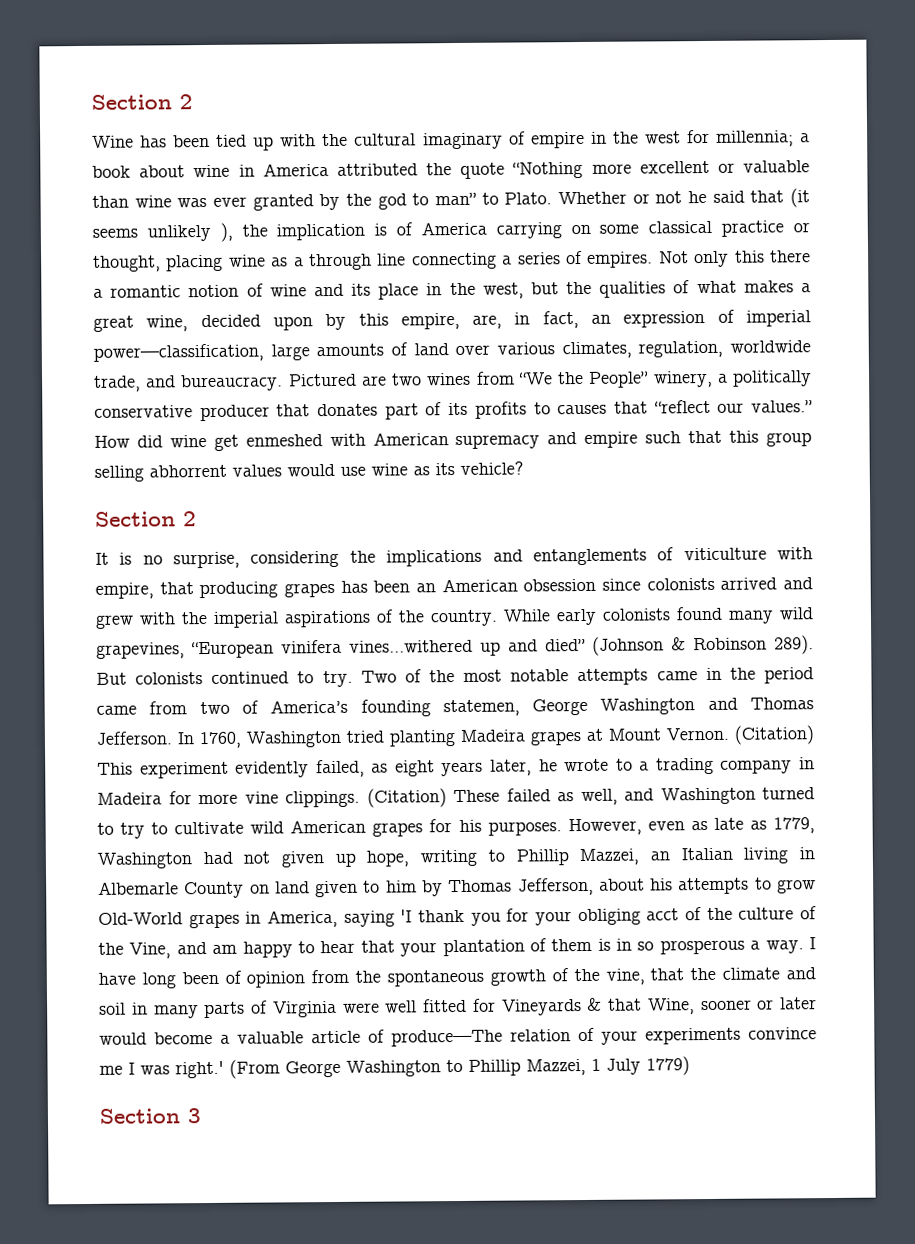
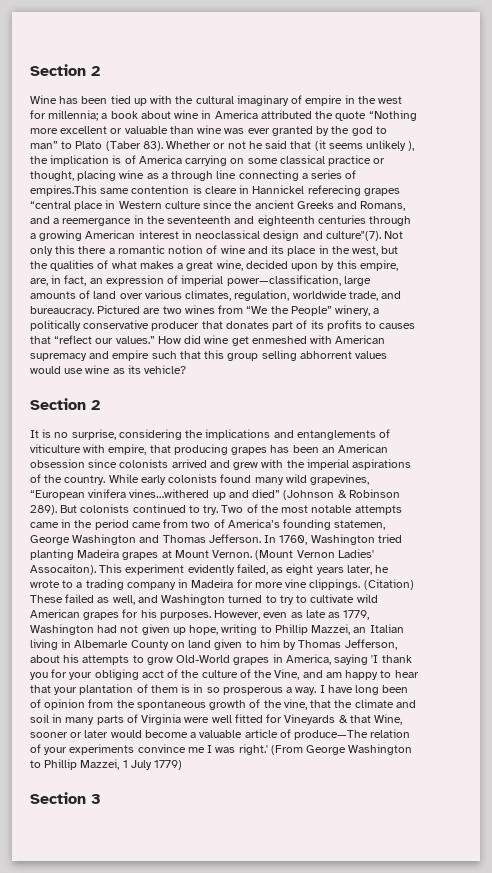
[504,192,553,205] Plato. -> [75,141,163,151] Plato (Taber 83).
[587,251,654,268] empires. -> [30,185,400,196] [30,200,406,211] [30,215,412,226] [30,230,381,241] empires.This same contention is cleare in Hannickel referecing grapes “central place in Western culture since the ancient Greeks and Romans, and a reemergance in the seventeenth and eighteenth centuries through a growing American interest in neoclassical design and culture"(7).
[734,725,814,745] (Citation) -> [255,549,374,560] [30,564,96,575] (Mount Vernon Ladies' Assocaiton).

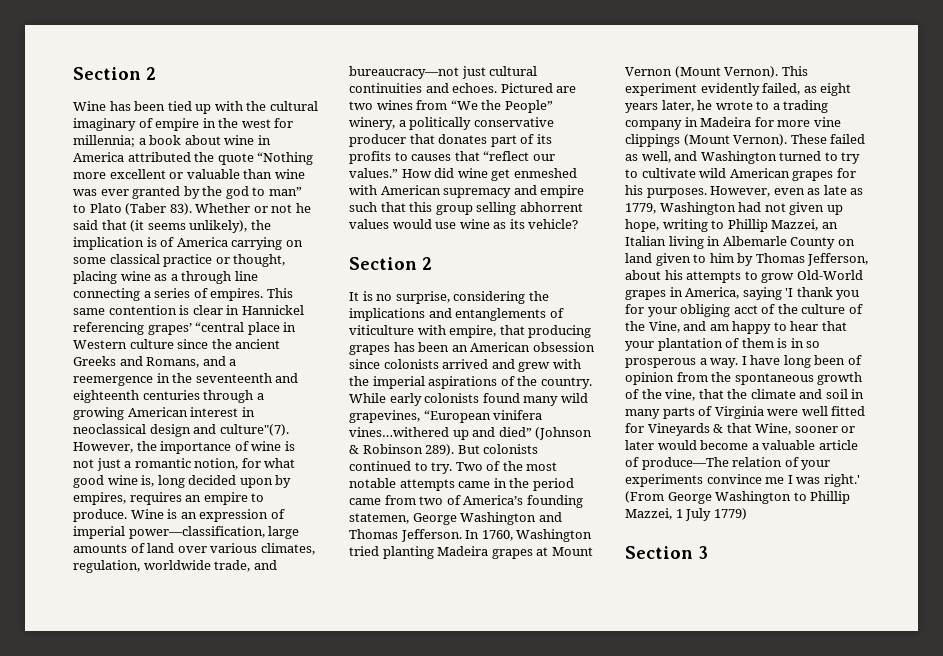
[366,140,415,151] unlikely ), -> [189,220,248,233] unlikely),
[30,185,97,196] empires.This -> [210,288,293,301] empires. This
[204,186,237,194] cleare -> [192,305,223,315] clear
[307,185,400,196] referecing grapes -> [73,322,192,335] referencing grapes’
[62,218,132,226] reemergance -> [73,376,153,386] reemergence
[384,231,404,239] [30,245,399,256] [30,260,398,271] [30,275,87,286] Not only this there a romantic notion of wine and its place in the west, but the qualities of what makes a great wine, decided upon by this empire, are, in fact, -> [73,441,295,454] [73,458,296,471] [73,475,292,488] [73,492,265,505] [73,509,178,522] However, the importance of wine is not just a romantic notion, for what good wine is, long decided upon by empires, requires an empire to produce. Wine is
[30,306,94,316] bureaucracy. -> [349,66,538,79] [349,83,498,93] bureaucracy—not just cultural continuities and echoes.
[212,549,374,560] [30,564,96,575] Vernon. (Mount Vernon Ladies' Assocaiton). -> [625,66,779,78] Vernon (Mount Vernon).
[309,579,414,590] clippings. (Citation) -> [625,134,788,147] clippings (Mount Vernon).

